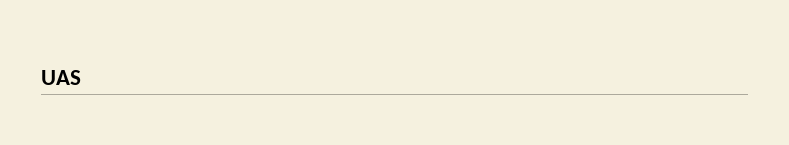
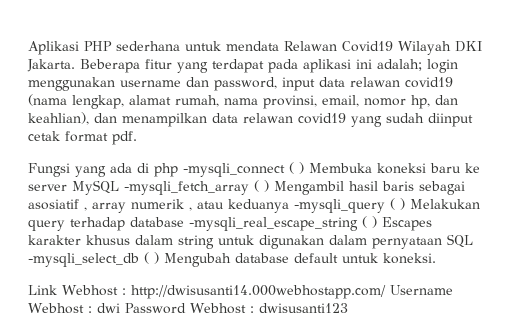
[41,70,81,85] UAS -> [28,41,482,55] [27,59,458,73] [28,77,453,91] [28,94,458,109] [28,112,473,127] [28,131,137,145] [28,162,480,177] [28,180,465,195] [28,198,480,213] [28,216,432,231] [28,234,473,249] [28,252,436,267] [28,285,453,299] [28,303,348,314] Aplikasi PHP sederhana untuk mendata Relawan Covid19 Wilayah DKI Jakarta. Beberapa fitur yang terdapat pada aplikasi ini adalah; login menggunakan username dan password, input data relawan covid19 (nama lengkap, alamat rumah, nama provinsi, email, nomor hp, dan keahlian), dan menampilkan data relawan covid19 yang sudah diinput cetak format pdf. // Fungsi yang ada di php -mysqli_connect ( ) Membuka koneksi baru ke server MySQL -mysqli_fetch_array ( ) Mengambil hasil baris sebagai asosiatif , array numerik , atau keduanya -mysqli_query ( ) Melakukan query terhadap database -mysqli_real_escape_string ( ) Escapes karakter khusus dalam string untuk digunakan dalam pernyataan SQL -mysqli_select_db ( ) Mengubah database default untuk koneksi. // Link Webhost : http://dwisusanti14.000webhostapp.com/ Username Webhost : dwi Password Webhost : dwisusanti123

